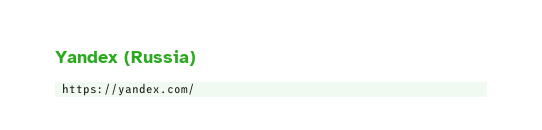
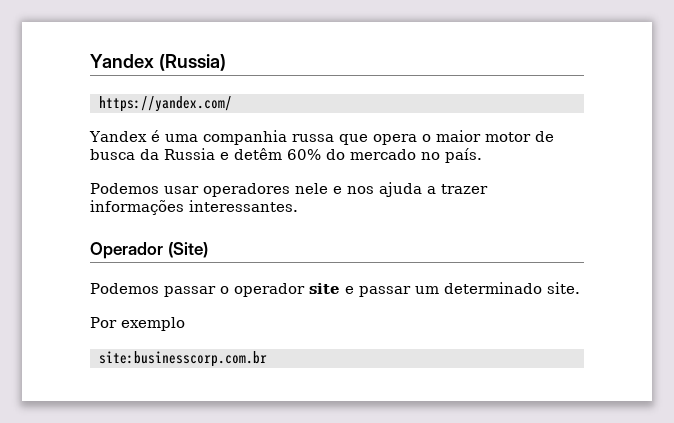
(195, 89) none -> [89,130,554,145] [90,148,482,163] [90,182,488,197] [90,200,298,215] [90,242,208,259] [90,282,580,297] [90,317,185,331] [98,351,267,367] // Yandex é uma companhia russa que opera o maior motor de busca da Russia e detêm 60% do mercado no país. // Podemos usar operadores nele e nos ajuda a trazer informações interessantes. // Operador (Site) // Podemos passar o operador site e passar um determinado site. // Por exemplo // site:businesscorp.com.br

